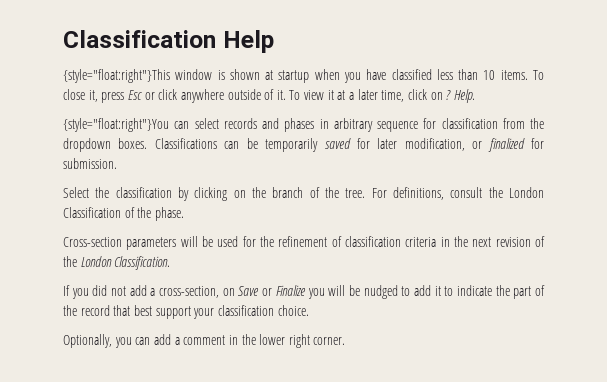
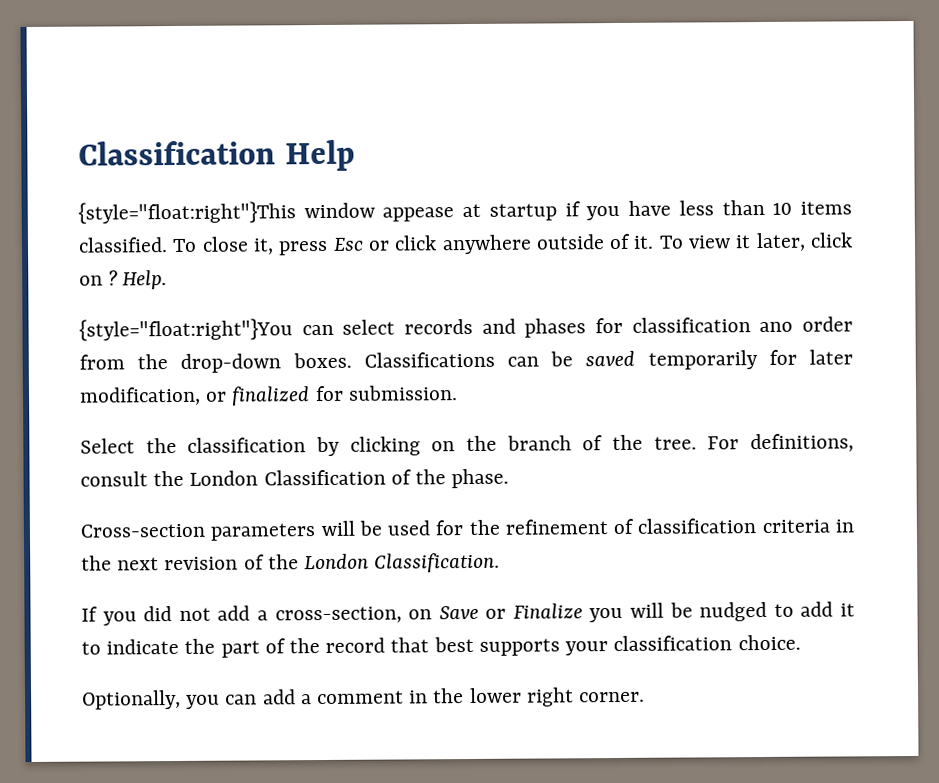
[217,69,260,80] is shown -> [382,207,455,222] appease
[314,69,340,80] when -> [564,201,581,217] if
[391,69,432,80] classified -> (672, 208) none
[500,70,528,80] items. -> [800,201,853,215] [78,237,168,253] items classified.
[337,89,405,102] at a later time, -> [755,232,806,252] later,
[319,118,498,132] in arbitrary sequence for classification -> [595,316,853,334] for classification ano order
[63,138,111,152] dropdown -> [180,353,282,373] drop-down
[265,138,351,152] temporarily saved -> [585,350,758,370] saved temporarily
[155,306,191,319] support -> [478,638,560,656] supports

